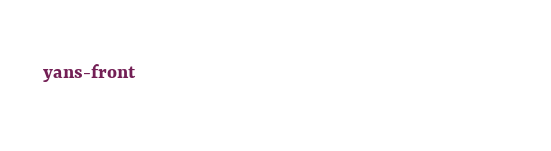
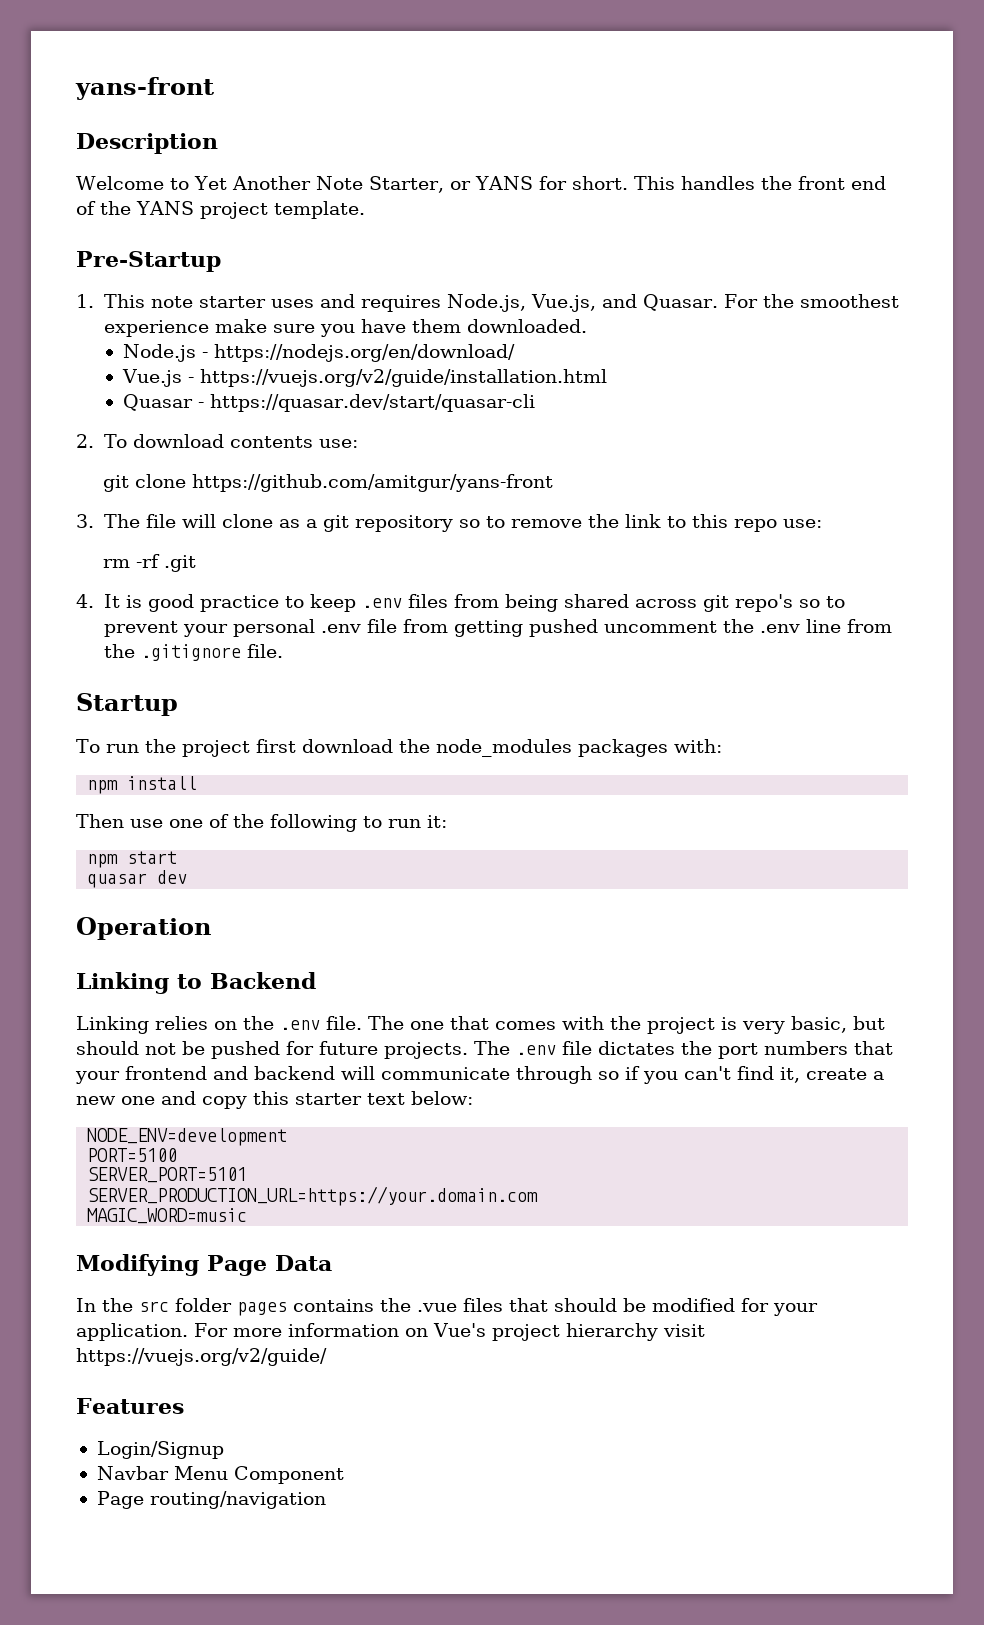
(136, 73) none -> [76,133,218,154] [76,176,886,193] [76,201,365,219] [76,251,221,272] [76,294,900,312] [103,319,587,337] [123,344,516,362] [122,369,608,387] [123,394,536,412] [76,434,359,448] [102,474,553,492] [76,514,822,532] [102,554,196,572] [76,594,845,612] [103,619,892,637] [103,644,283,661] [76,693,178,716] [76,739,722,757] [87,776,198,794] [76,814,447,832] [87,851,178,868] [87,870,188,888] [76,917,211,940] [76,972,316,994] [76,1016,885,1034] [76,1041,893,1059] [75,1066,884,1084] [76,1091,473,1109] [87,1128,288,1146] [87,1148,178,1162] [87,1167,248,1183] [87,1186,539,1206] [87,1208,248,1224] [76,1254,332,1276] [76,1298,818,1316] [76,1323,705,1341] [76,1348,327,1366] [76,1398,184,1414] [96,1441,224,1459] [96,1466,344,1484] [96,1491,326,1509] // Description // Welcome to Yet Another Note Starter, or YANS for short. This handles the front end of the YANS project template. // Pre-Startup // 1. This note starter uses and requires Node.js, Vue.js, and Quasar. For the smoothest experience make sure you have them downloaded. // Node.js - https://nodejs.org/en/download/ // Vue.js - https://vuejs.org/v2/guide/installation.html // Quasar - https://quasar.dev/start/quasar-cli // 2. To download contents use: // git clone https://github.com/amitgur/yans-front // 3. The file will clone as a git repository so to remove the link to this repo use: // rm -rf .git // 4. It is good practice to keep .env files from being shared across git repo's so to prevent your personal .env file from getting pushed uncomment the .env line from the .gitignore file. // Startup // To run the project first download the node_modules packages with: // npm install // Then use one of the following to run it: // npm start // quasar dev // Operation // Linking to Backend // Linking relies on the .env file. The one that comes with the project is very basic, but should not be pushed for future projects. The .env file dictates the port numbers that your frontend and backend will communicate through so if you can't find it, create a new one and copy this starter text below: // NODE_ENV=development // PORT=5100 // SERVER_PORT=5101 // SERVER_PRODUCTION_URL=https://your.domain.com // MAGIC_WORD=music // Modifying Page Data // In the src folder pages contains the .vue files that should be modified for your application. For more information on Vue's project hierarchy visit https://vuejs.org/v2/guide/ // Features // Login/Signup // Navbar Menu Component // Page routing/navigation

